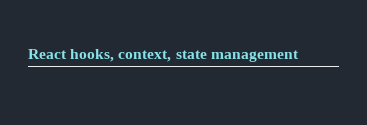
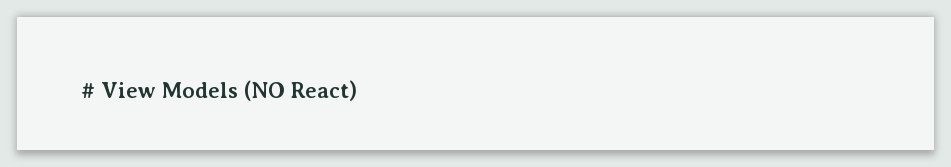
[28,49,299,62] React hooks, context, state management -> [81,80,357,101] # View Models (NO React)

